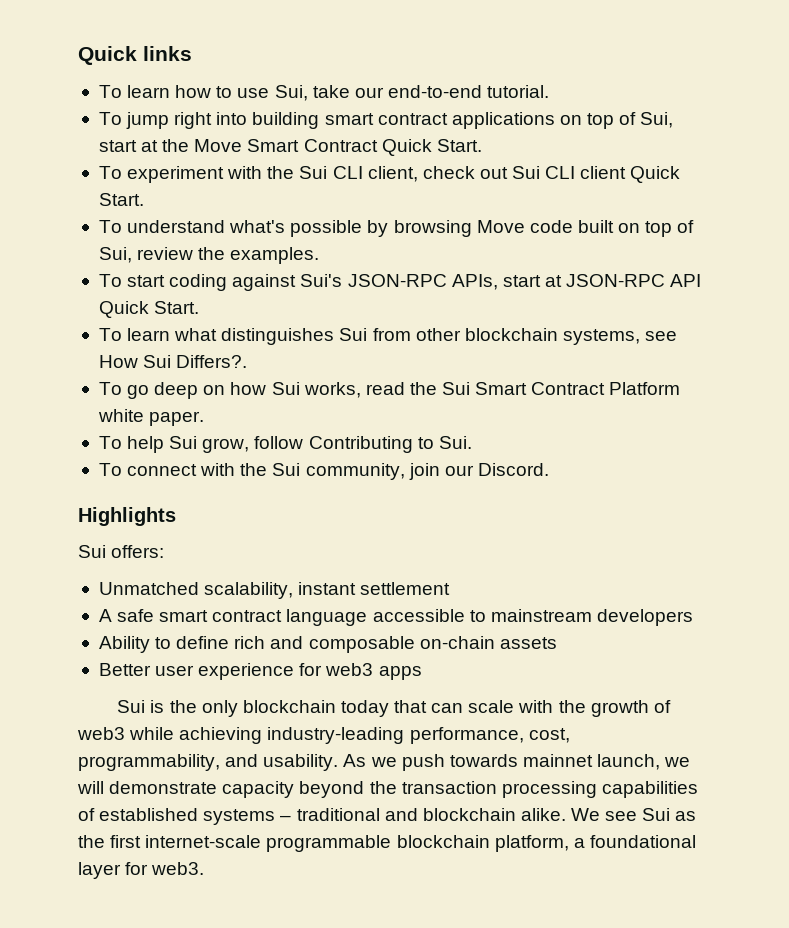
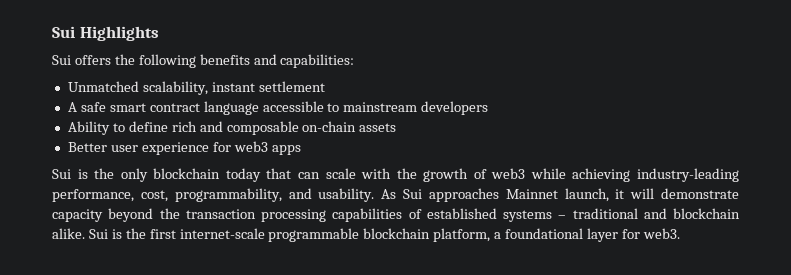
[78,46,192,65] [98,85,550,101] [98,112,674,129] [98,139,482,156] [98,166,681,183] [98,193,144,206] [98,220,695,237] [98,247,320,264] [98,274,702,291] [98,301,200,318] [98,328,678,345] [98,355,248,368] [98,382,681,399] [97,409,205,426] [98,436,472,453] [98,463,549,480] [78,507,176,526] [78,545,165,558] Quick links // To learn how to use Sui, take our end-to-end tutorial. // To jump right into building smart contract applications on top of Sui, start at the Move Smart Contract Quick Start. // To experiment with the Sui CLI client, check out Sui CLI client Quick Start. // To understand what's possible by browsing Move code built on top of Sui, review the examples. // To start coding against Sui's JSON-RPC APIs, start at JSON-RPC API Quick Start. // To learn what distinguishes Sui from other blockchain systems, see How Sui Differs?. // To go deep on how Sui works, read the Sui Smart Contract Platform white paper. // To help Sui grow, follow Contributing to Sui. // To connect with the Sui community, join our Discord. // Highlights // Sui offers: -> [52,26,159,41] [52,54,355,68] Sui Highlights // Sui offers the following benefits and capabilities:
[370,754,691,771] we push towards mainnet launch, we -> [402,188,625,202] Sui approaches Mainnet launch, it
[571,808,697,821] We see Sui as -> [88,229,122,239] Sui is

